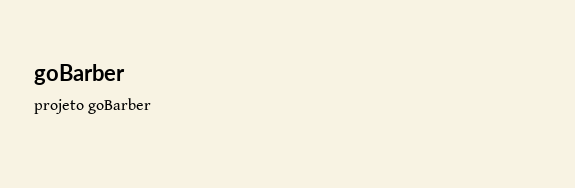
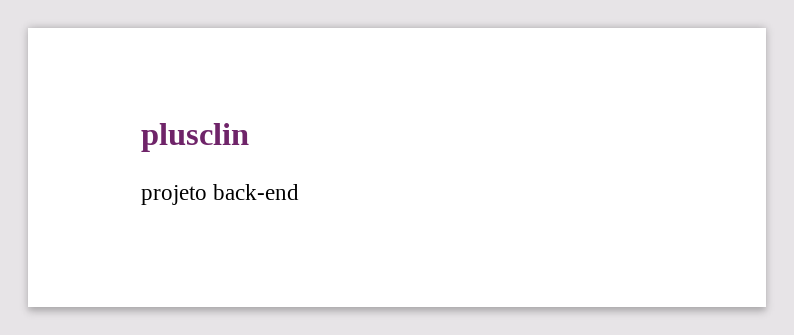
[34,64,125,85] goBarber -> [141,123,249,152] plusclin
[88,98,152,114] goBarber -> [213,184,300,200] back-end

